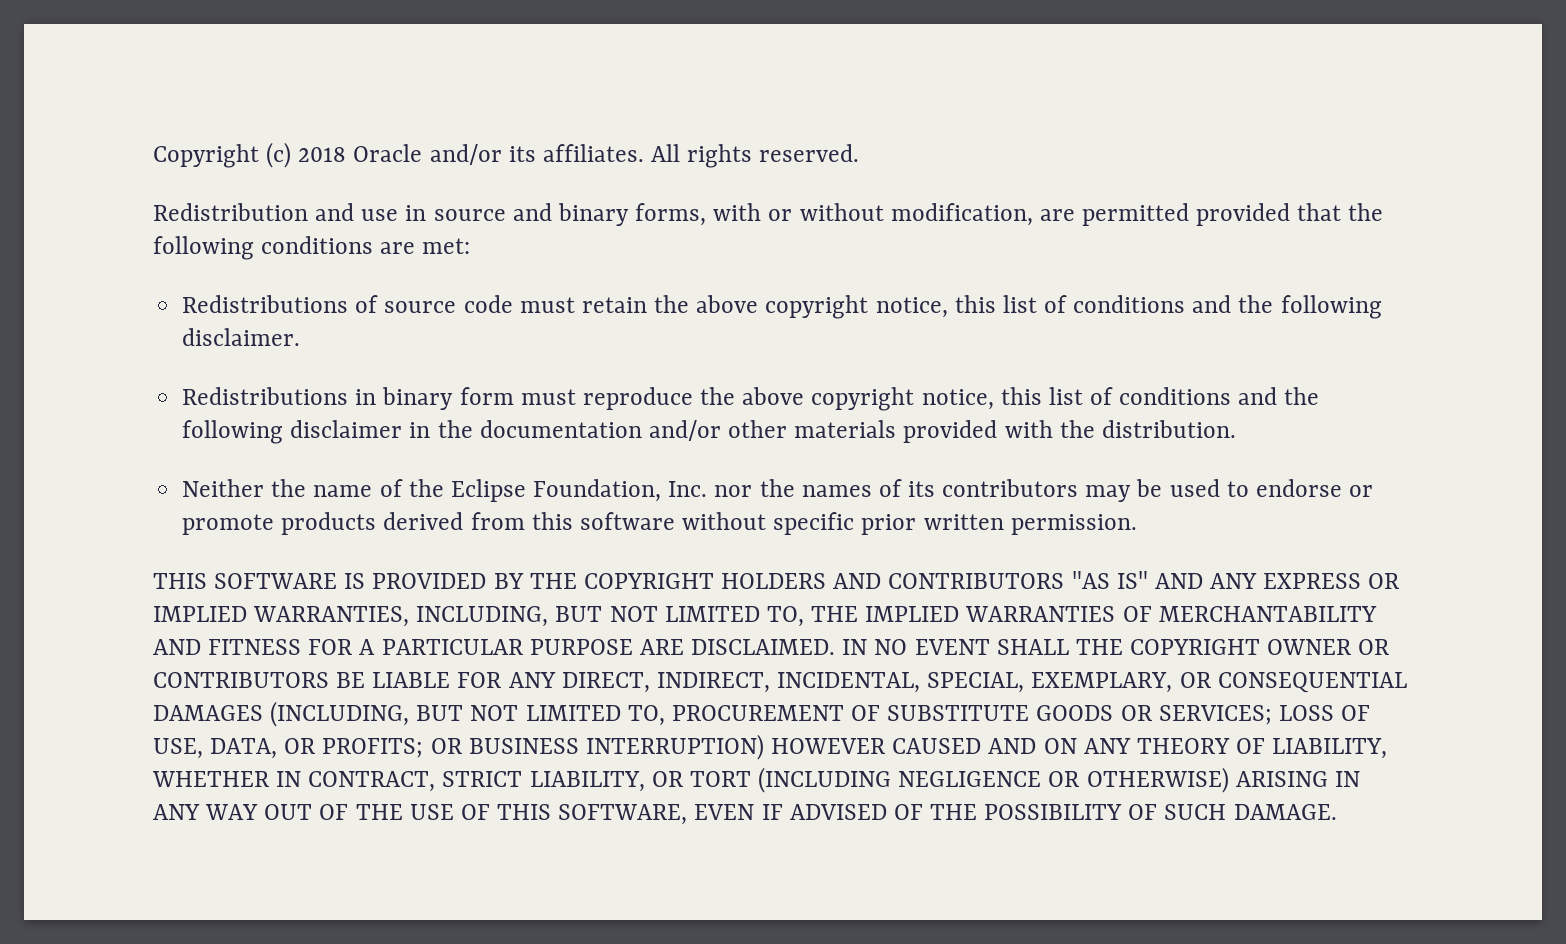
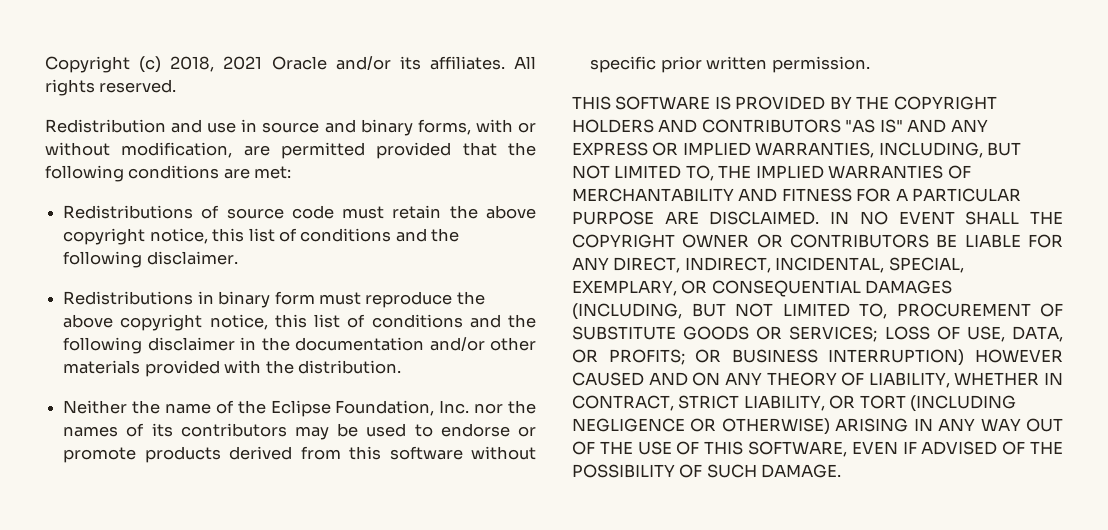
[298,147,347,162] 2018 -> [170,56,263,72] 2018, 2021

